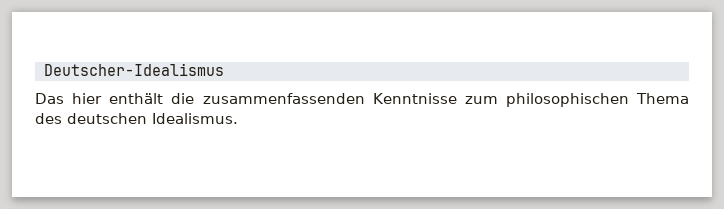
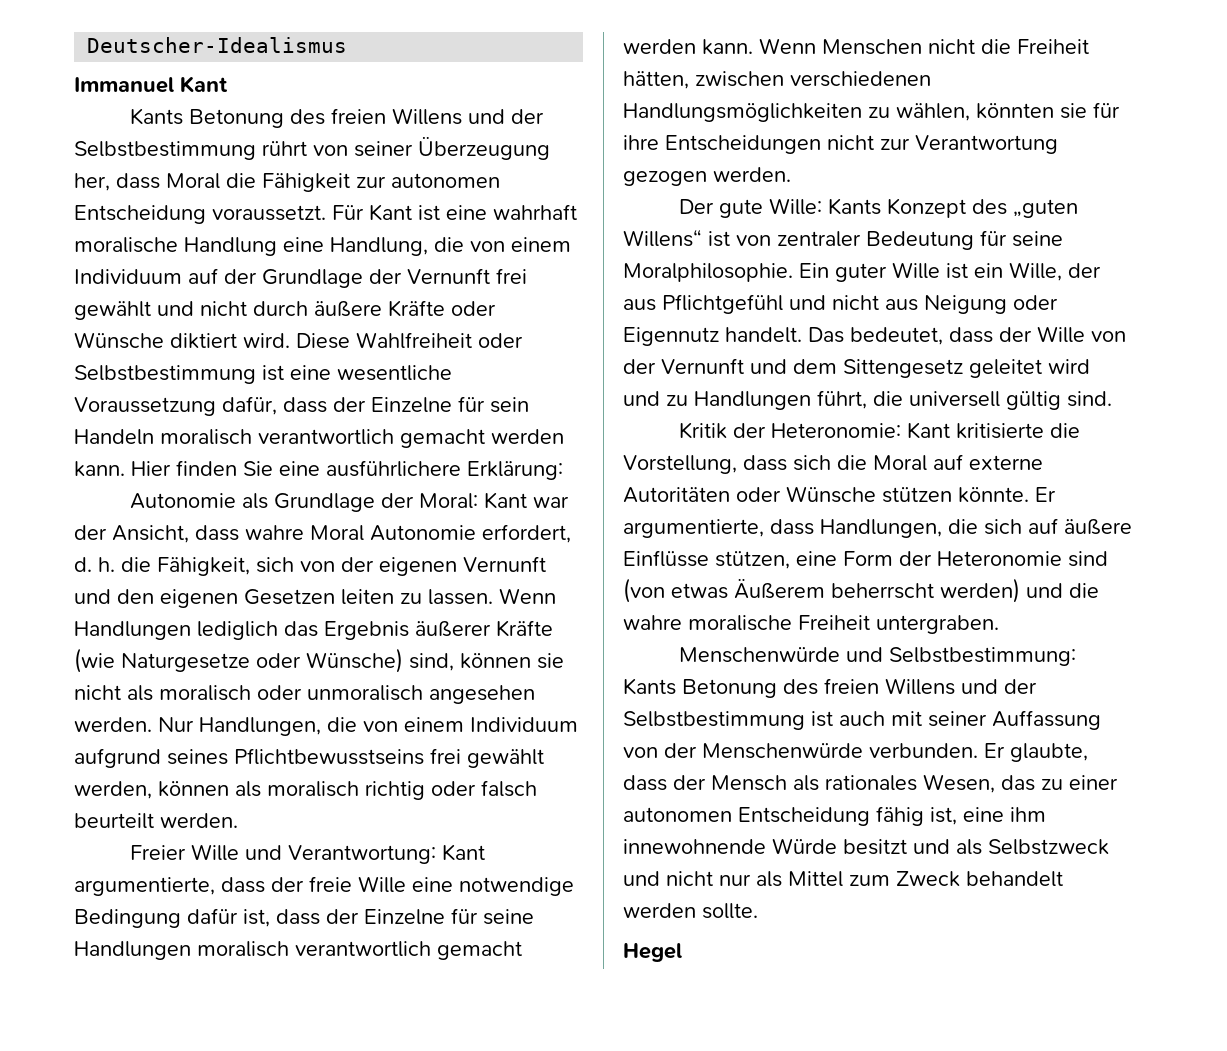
[35,93,689,107] [35,113,238,124] Das hier enthält die zusammenfassenden Kenntnisse zum philosophischen Thema des deutschen Idealismus. -> [74,76,228,93] [130,108,545,128] [74,136,550,160] [74,173,500,192] [74,204,577,224] [74,237,571,256] [74,268,527,288] [74,300,496,320] [74,332,523,349] [74,365,452,384] [74,396,529,416] [74,429,564,448] [74,460,563,480] [130,492,570,512] [74,524,571,543] [74,556,546,576] [74,588,556,608] [74,620,553,640] [74,648,564,673] [74,685,535,704] [74,717,578,736] [74,748,544,768] [74,780,537,800] [74,813,238,829] [130,844,486,864] [74,876,574,896] [74,908,534,928] [74,941,522,960] [623,38,1089,55] [623,71,931,89] [623,102,1120,122] [623,135,1058,154] [623,167,791,186] [679,198,1079,218] [623,229,1063,250] [623,262,1101,282] [623,294,1058,314] [623,326,1126,346] [623,358,1090,378] [623,390,1112,410] [679,422,1081,439] [623,454,1043,474] [623,486,1056,503] [623,518,1132,538] [623,550,1108,569] [623,578,1099,603] [623,615,999,634] [679,647,1077,666] [623,678,1037,698] [623,710,1101,730] [623,743,1088,762] [623,774,1118,793] [623,806,1046,826] [623,838,1109,855] [623,871,1063,887] [623,903,758,919] [623,943,682,962] Immanuel Kant // Kants Betonung des freien Willens und der Selbstbestimmung rührt von seiner Überzeugung her, dass Moral die Fähigkeit zur autonomen Entscheidung voraussetzt. Für Kant ist eine wahrhaft moralische Handlung eine Handlung, die von einem Individuum auf der Grundlage der Vernunft frei gewählt und nicht durch äußere Kräfte oder Wünsche diktiert wird. Diese Wahlfreiheit oder Selbstbestimmung ist eine wesentliche Voraussetzung dafür, dass der Einzelne für sein Handeln moralisch verantwortlich gemacht werden kann. Hier finden Sie eine ausführlichere Erklärung: // Autonomie als Grundlage der Moral: Kant war der Ansicht, dass wahre Moral Autonomie erfordert, d. h. die Fähigkeit, sich von der eigenen Vernunft und den eigenen Gesetzen leiten zu lassen. Wenn Handlungen lediglich das Ergebnis äußerer Kräfte (wie Naturgesetze oder Wünsche) sind, können sie nicht als moralisch oder unmoralisch angesehen werden. Nur Handlungen, die von einem Individuum aufgrund seines Pflichtbewusstseins frei gewählt werden, können als moralisch richtig oder falsch beurteilt werden. // Freier Wille und Verantwortung: Kant argumentierte, dass der freie Wille eine notwendige Bedingung dafür ist, dass der Einzelne für seine Handlungen moralisch verantwortlich gemacht werden kann. Wenn Menschen nicht die Freiheit hätten, zwischen verschiedenen Handlungsmöglichkeiten zu wählen, könnten sie für ihre Entscheidungen nicht zur Verantwortung gezogen werden. // Der gute Wille: Kants Konzept des „guten Willens“ ist von zentraler Bedeutung für seine Moralphilosophie. Ein guter Wille ist ein Wille, der aus Pflichtgefühl und nicht aus Neigung oder Eigennutz handelt. Das bedeutet, dass der Wille von der Vernunft und dem Sittengesetz geleitet wird und zu Handlungen führt, die universell gültig sind. // Kritik der Heteronomie: Kant kritisierte die Vorstellung, dass sich die Moral auf externe Autoritäten oder Wünsche stützen könnte. Er argumentierte, dass Handlungen, die sich auf äußere Einflüsse stützen, eine Form der Heteronomie sind (von etwas Äußerem beherrscht werden) und die wahre moralische Freiheit untergraben. // Menschenwürde und Selbstbestimmung: Kants Betonung des freien Willens und der Selbstbestimmung ist auch mit seiner Auffassung von der Menschenwürde verbunden. Er glaubte, dass der Mensch als rationales Wesen, das zu einer autonomen Entscheidung fähig ist, eine ihm innewohnende Würde besitzt und als Selbstzweck und nicht nur als Mittel zum Zweck behandelt werden sollte. // Hegel

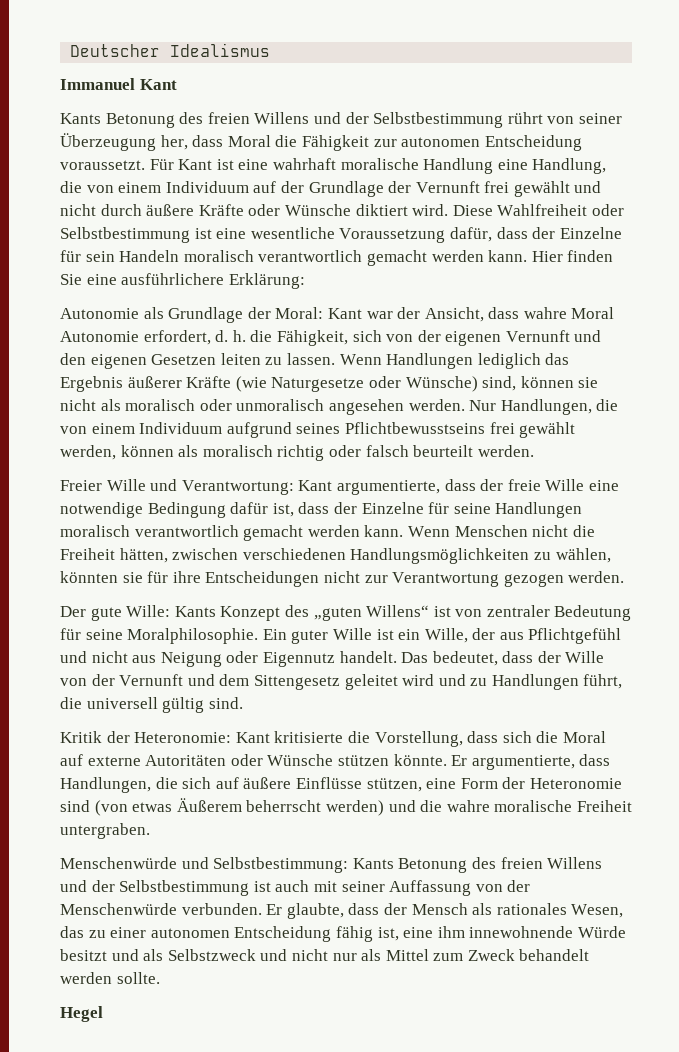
[87,37,348,53] Deutscher-Idealismus -> [70,43,271,57] Deutscher Idealismus

